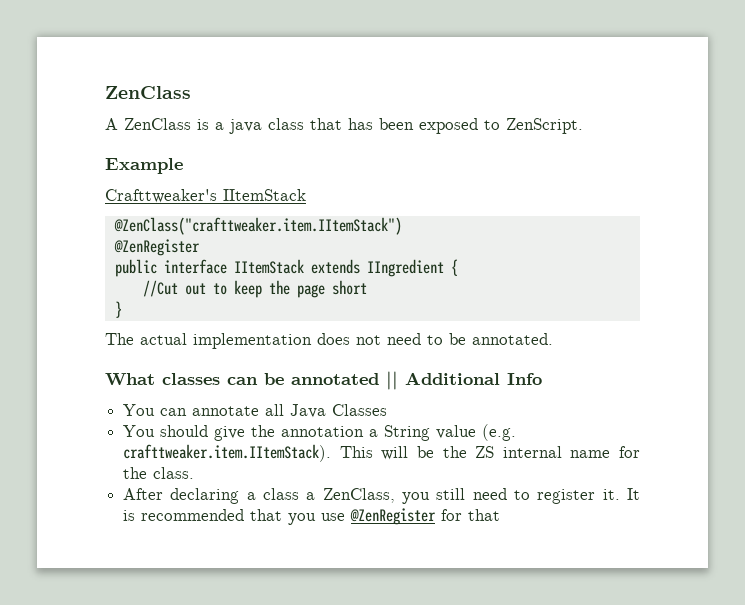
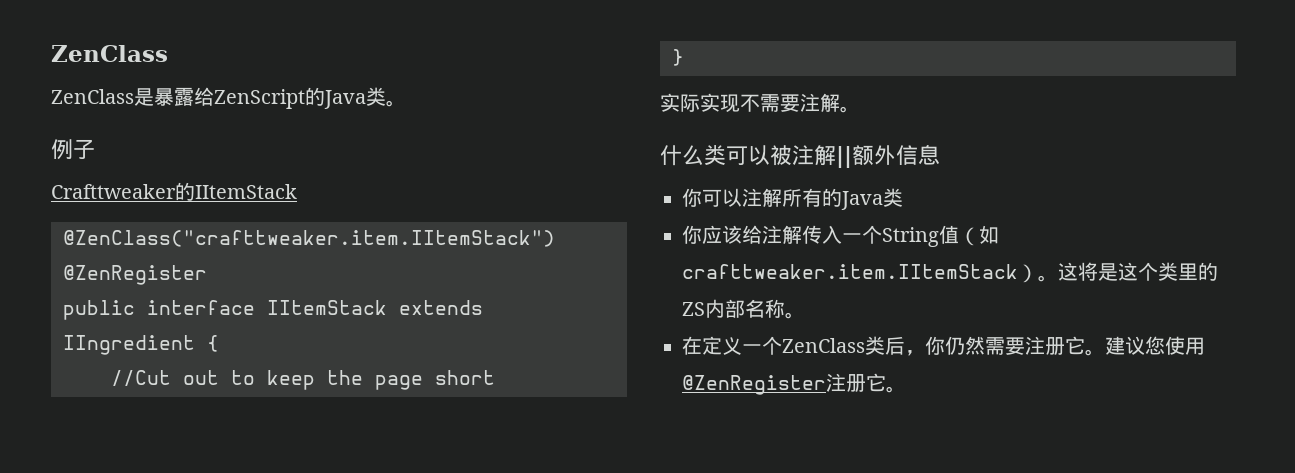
[105,118,583,134] [105,158,183,174] [105,189,217,203] A ZenClass is a java class that has been exposed to ZenScript. // Example // Crafttweaker's -> [51,87,406,109] [51,139,95,160] [51,182,195,201] ZenClass是暴露给ZenScript的Java类。 // 例子 // Crafttweaker的
[105,333,553,349] [105,371,542,390] [123,404,388,418] [123,424,517,441] [123,444,640,462] [123,467,195,479] [123,488,640,504] [123,508,501,525] The actual implementation does not need to be annotated. // What classes can be annotated || Additional Info // You can annotate all Java Classes // You should give the annotation a String value (e.g. crafttweaker.item.IItemStack). This will be the ZS internal name for the class. // After declaring a class a ZenClass, you still need to register it. It is recommended that you use @ZenRegister for that -> [660,93,860,113] [660,144,940,168] [682,188,903,210] [682,225,999,247] [682,262,1218,283] [682,299,805,319] [682,336,1205,356] [682,373,906,395] 实际实现不需要注解。 // 什么类可以被注解||额外信息 // 你可以注解所有的Java类 // 你应该给注解传入一个String值（如crafttweaker.item.IItemStack）。这将是这个类里的ZS内部名称。 // 在定义一个ZenClass类后，你仍然需要注册它。建议您使用@ZenRegister注册它。

